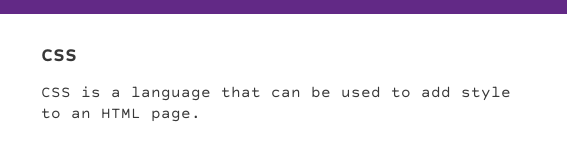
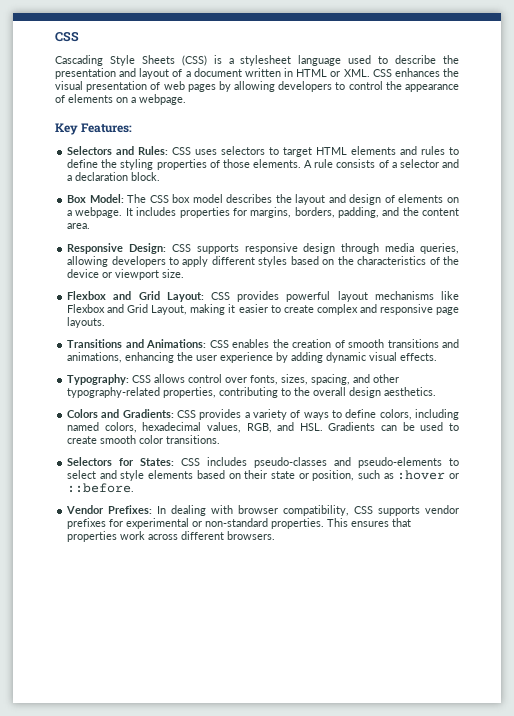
[41,86,511,101] [41,108,201,122] CSS is a language that can be used to add style to an HTML page. -> [55,55,460,66] [55,68,459,79] [55,81,460,92] [55,94,186,105] [55,123,133,135] [67,146,460,157] [67,159,459,170] [67,172,161,181] [67,194,460,205] [67,207,460,218] [67,223,91,229] [67,243,460,254] [67,256,459,267] [67,269,185,280] [67,291,459,302] [67,304,459,315] [67,317,106,328] [67,339,460,348] [67,352,438,363] [67,374,400,385] [67,387,437,398] [67,409,459,420] [67,422,459,433] [67,435,221,444] [67,457,460,468] [67,470,459,481] [67,483,135,493] [66,505,459,516] [67,518,412,529] [67,531,276,542] Cascading Style Sheets (CSS) is a stylesheet language used to describe the presentation and layout of a document written in HTML or XML. CSS enhances the visual presentation of web pages by allowing developers to control the appearance of elements on a webpage. // Key Features: // Selectors and Rules: CSS uses selectors to target HTML elements and rules to define the styling properties of those elements. A rule consists of a selector and a declaration block. // Box Model: The CSS box model describes the layout and design of elements on a webpage. It includes properties for margins, borders, padding, and the content area. // Responsive Design: CSS supports responsive design through media queries, allowing developers to apply different styles based on the characteristics of the device or viewport size. // Flexbox and Grid Layout: CSS provides powerful layout mechanisms like Flexbox and Grid Layout, making it easier to create complex and responsive page layouts. // Transitions and Animations: CSS enables the creation of smooth transitions and animations, enhancing the user experience by adding dynamic visual effects. // Typography: CSS allows control over fonts, sizes, spacing, and other typography-related properties, contributing to the overall design aesthetics. // Colors and Gradients: CSS provides a variety of ways to define colors, including named colors, hexadecimal values, RGB, and HSL. Gradients can be used to create smooth color transitions. // Selectors for States: CSS includes pseudo-classes and pseudo-elements to select and style elements based on their state or position, such as :hover or ::before. // Vendor Prefixes: In dealing with browser compatibility, CSS supports vendor prefixes for experimental or non-standard properties. This ensures that properties work across different browsers.

